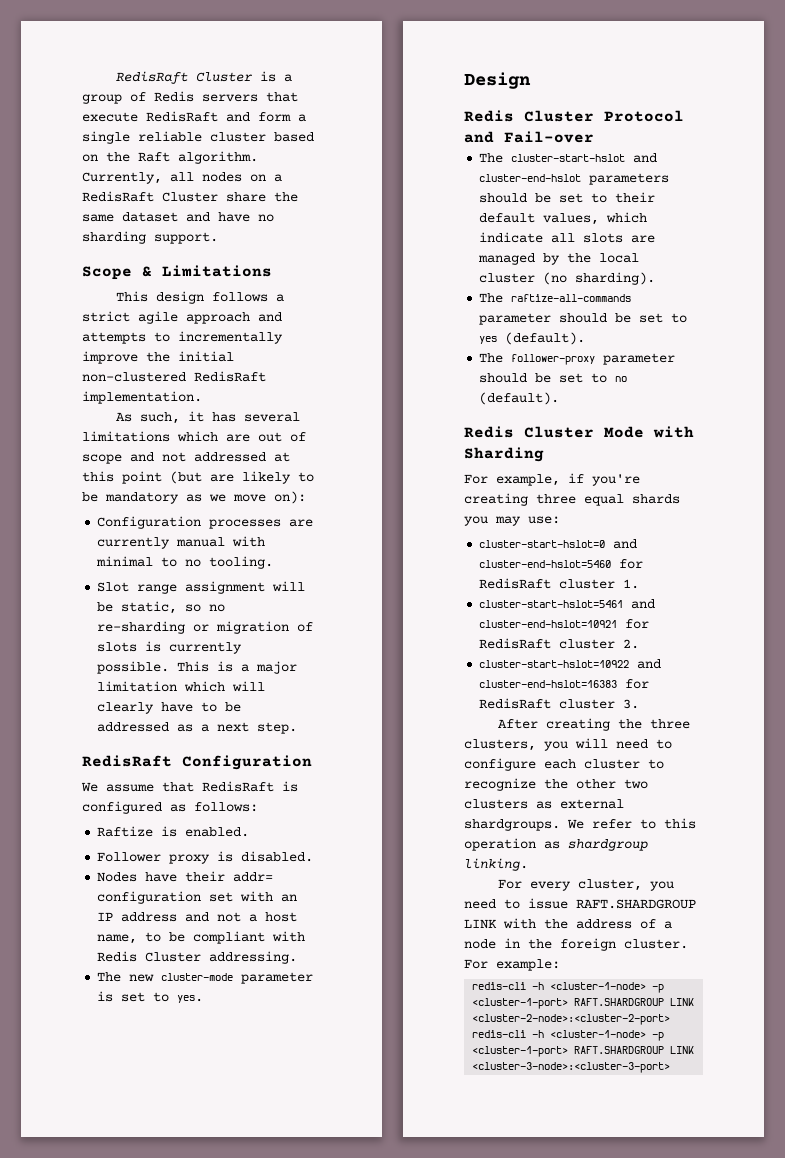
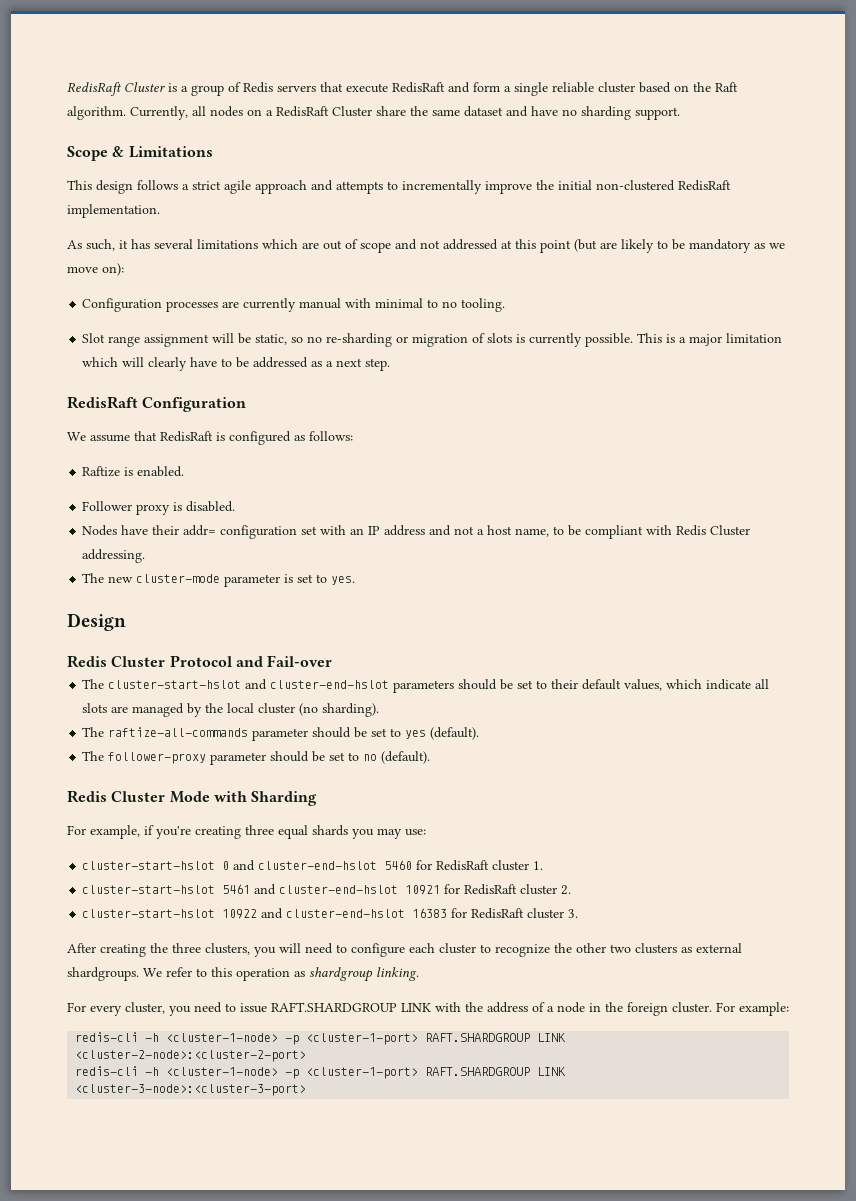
[479,539,638,549] [479,560,612,568] cluster-start-hslot=0 and cluster-end-hslot=5460 -> [82,860,413,871] cluster-start-hslot 0 and cluster-end-hslot 5460
[479,599,656,609] [479,620,618,628] cluster-start-hslot=5461 and cluster-end-hslot=10921 -> [82,884,441,895] cluster-start-hslot 5461 and cluster-end-hslot 10921
[479,659,662,669] [479,680,618,688] cluster-start-hslot=10922 and cluster-end-hslot=16383 -> [82,908,448,919] cluster-start-hslot 10922 and cluster-end-hslot 16383

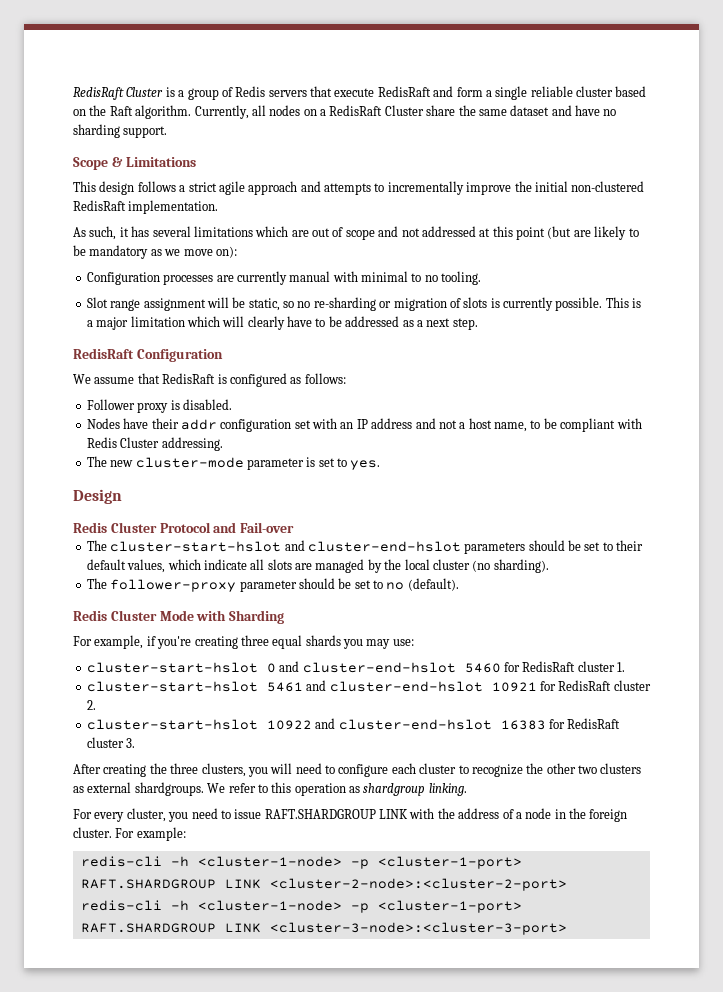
[82,466,185,477] // Raftize is enabled. -> (346, 378) none
[183,525,217,536] addr= -> [180,419,217,430] addr
[82,727,480,741] // The raftize-all-commands parameter should be set to yes (default). -> (549, 566) none

